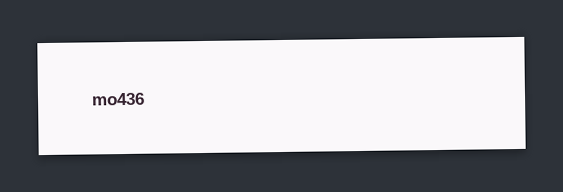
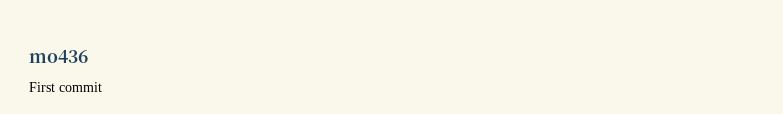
(145, 99) none -> [29,82,102,92] // First commit

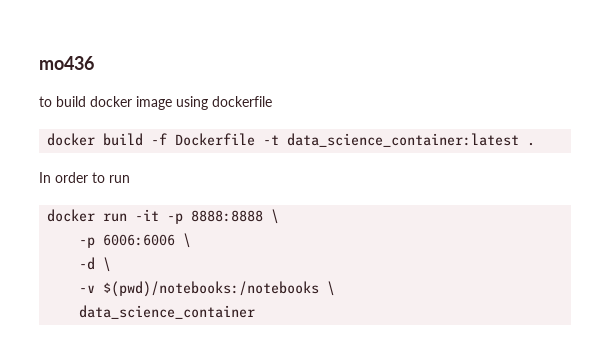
[29,82,102,92] First commit -> [39,96,272,110] [47,133,536,147] [39,172,130,183] [47,209,280,224] [79,233,192,248] [79,257,112,272] [79,281,336,297] [79,305,256,319] to build docker image using dockerfile // docker build -f Dockerfile -t data_science_container:latest . // In order to run // docker run -it -p 8888:8888 \ // -p 6006:6006 \ // -d \ // -v $(pwd)/notebooks:/notebooks \ // data_science_container

